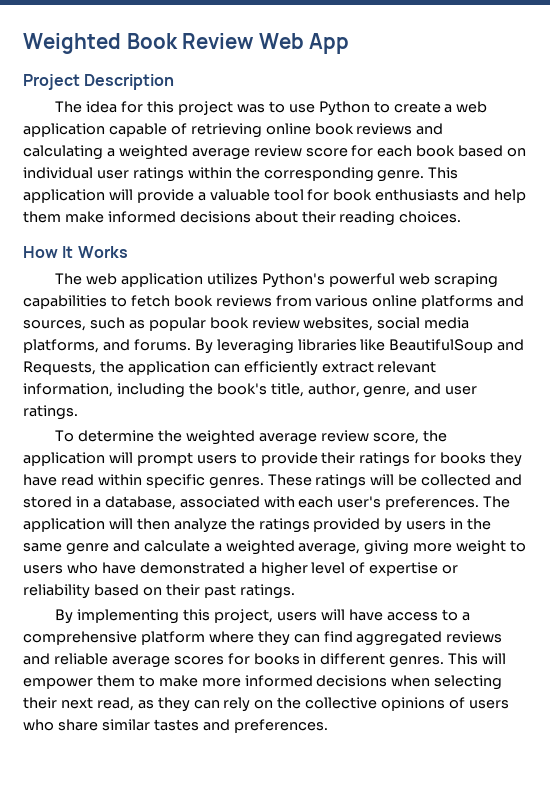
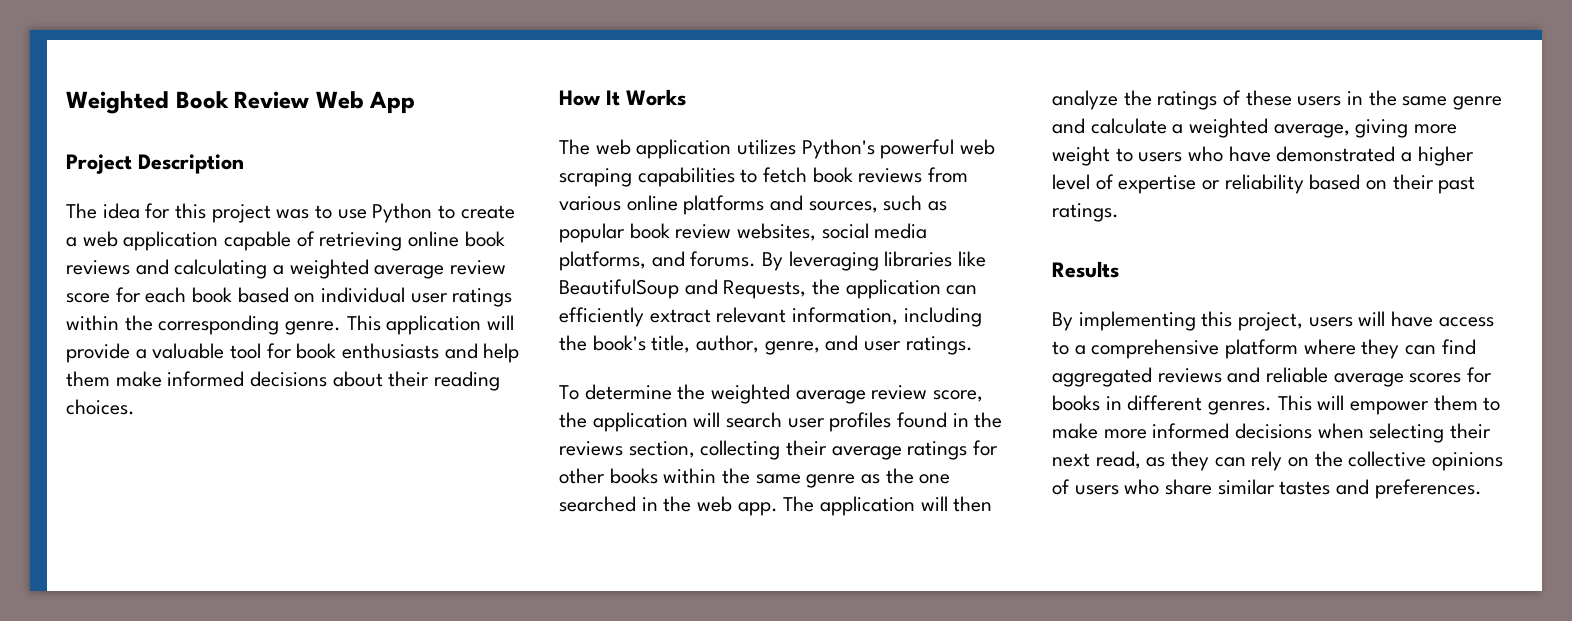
[136,452,523,467] [23,474,523,489] [23,496,480,510] prompt users to provide their ratings for books they have read within specific genres. These ratings will be collected and stored in a database, associated with each user's preferences. -> [726,412,1003,432] [559,440,999,460] [559,468,951,488] [559,496,778,516] search user profiles found in the reviews section, collecting their average ratings for other books within the same genre as the one searched in the web app.
[313,518,403,533] provided by -> [1223,90,1292,106] of these
(295, 591) none -> [1052,261,1119,278] // Results

